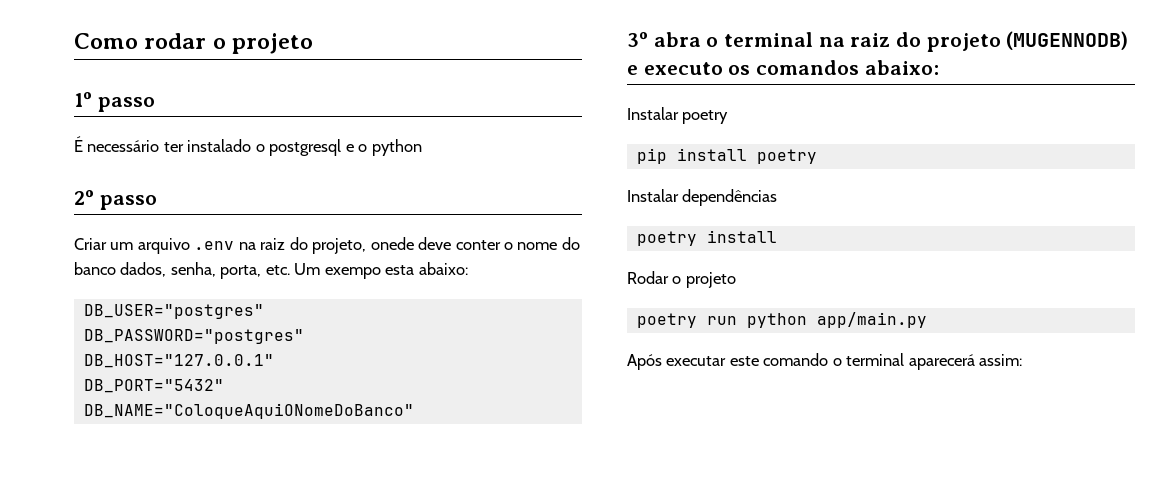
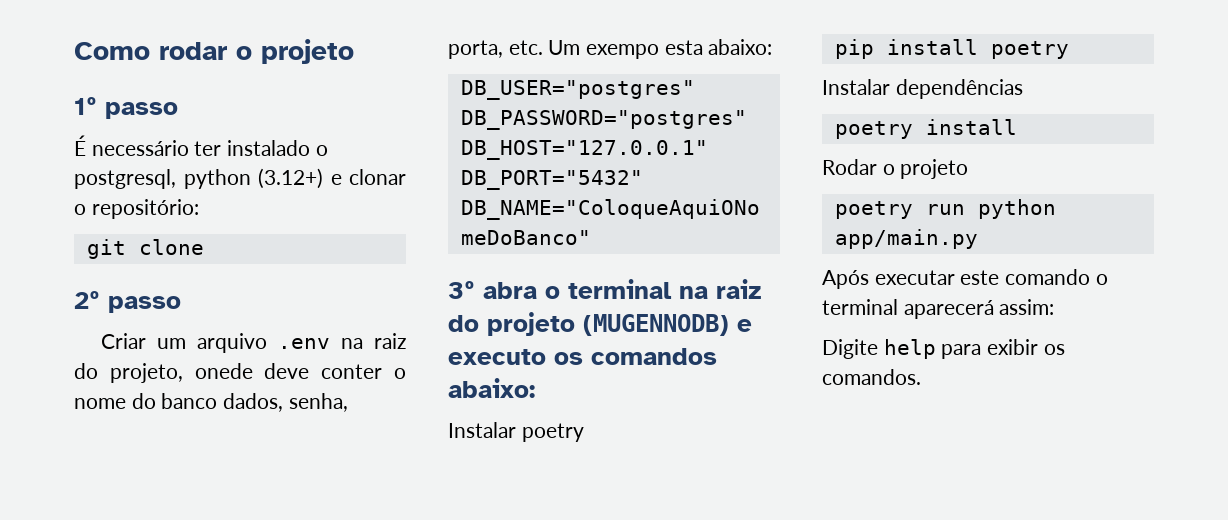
[269,139,422,156] postgresql e o python -> [74,168,406,189] [74,199,199,219] [86,239,204,259] postgresql, python (3.12+) e clonar o repositório: // git clone
(1023, 360) none -> [822,339,1065,359] [822,369,921,385] // Digite help para exibir os comandos.

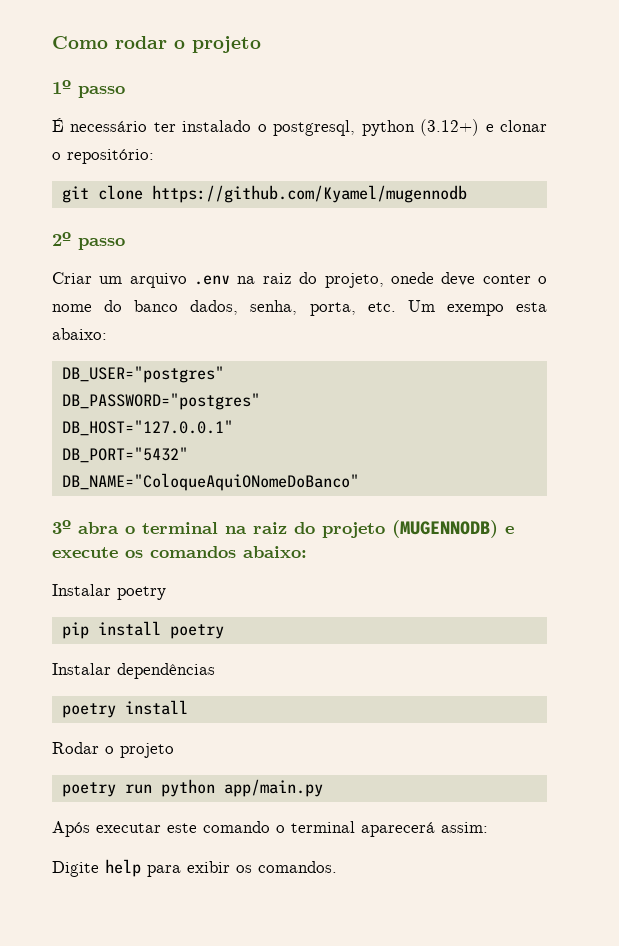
(204, 247) none -> [151,185,467,203] https://github.com/Kyamel/mugennodb
[448,349,546,365] executo -> [52,547,118,558] execute

